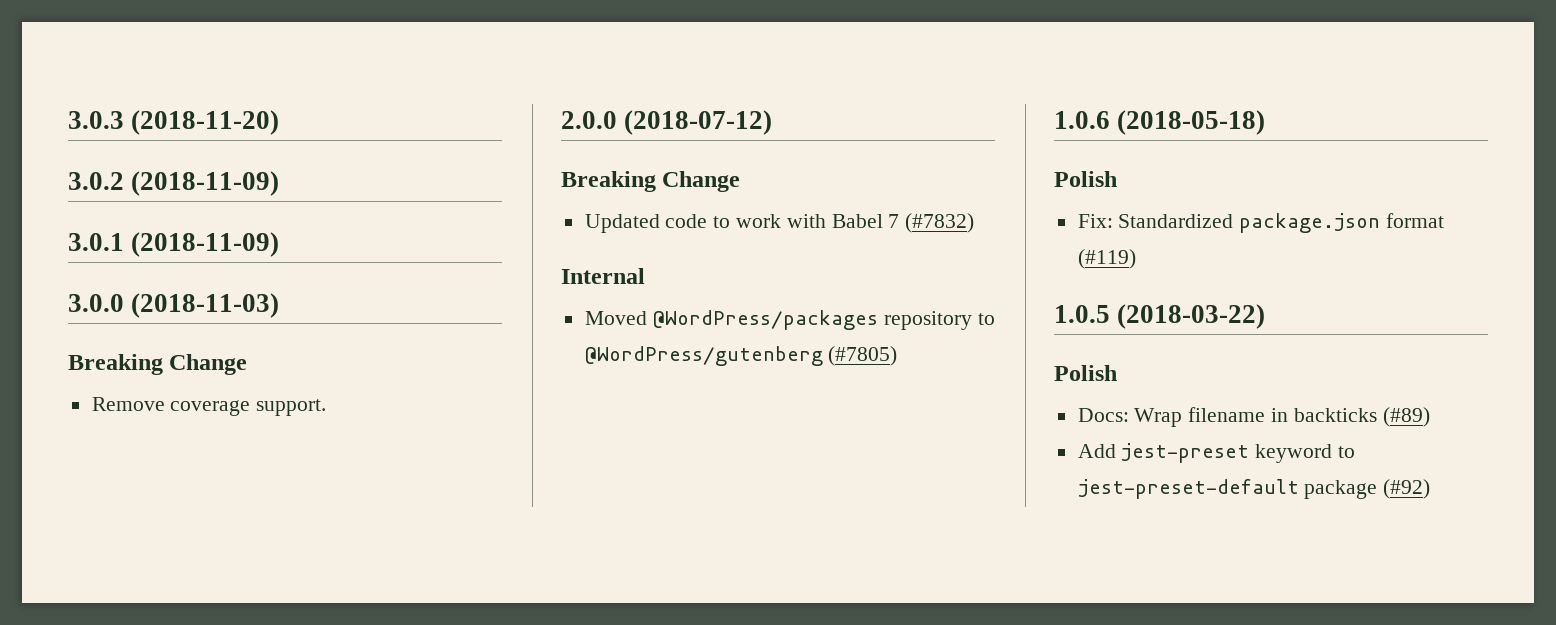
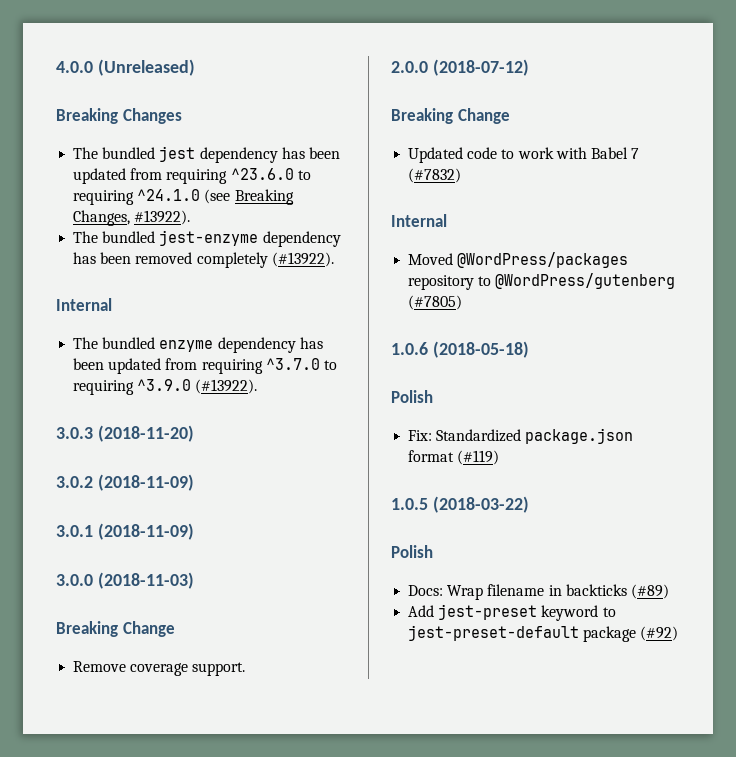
(68, 120) none -> [56,59,195,76] [56,108,182,124] [73,146,340,163] [73,168,311,184] [73,189,294,205] [73,210,191,226] [73,230,341,247] [73,252,334,268] [56,298,112,311] [73,337,323,353] [73,358,337,374] [73,379,258,395] 4.0.0 (Unreleased) // Breaking Changes // The bundled jest dependency has been updated from requiring ^23.6.0 to requiring ^24.1.0 (see Breaking Changes, #13922). // The bundled jest-enzyme dependency has been removed completely (#13922). // Internal // The bundled enzyme dependency has been updated from requiring ^3.7.0 to requiring ^3.9.0 (#13922). //

